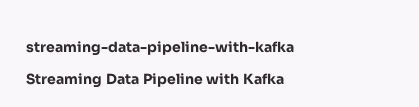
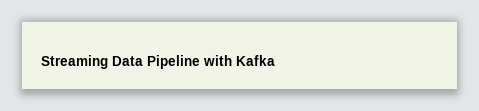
[26,41,294,56] streaming-data-pipeline-with-kafka // -> (41, 62) none

